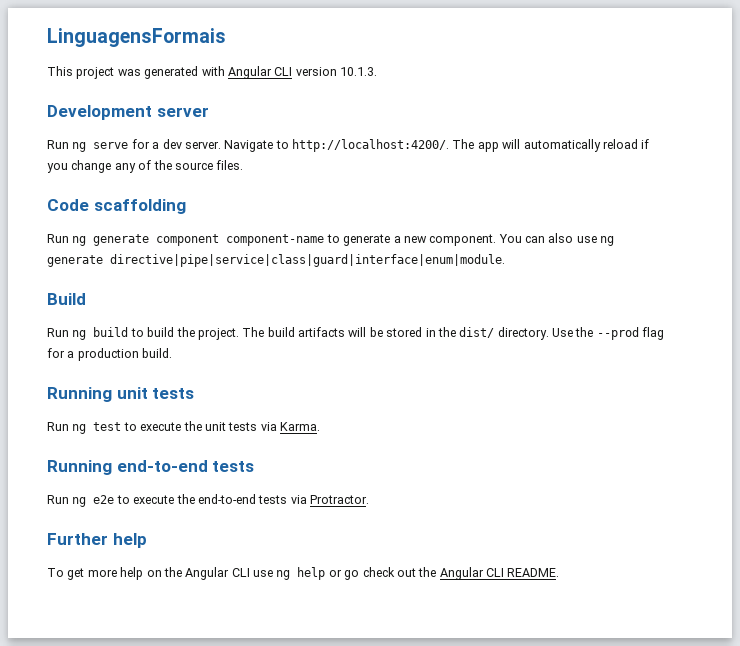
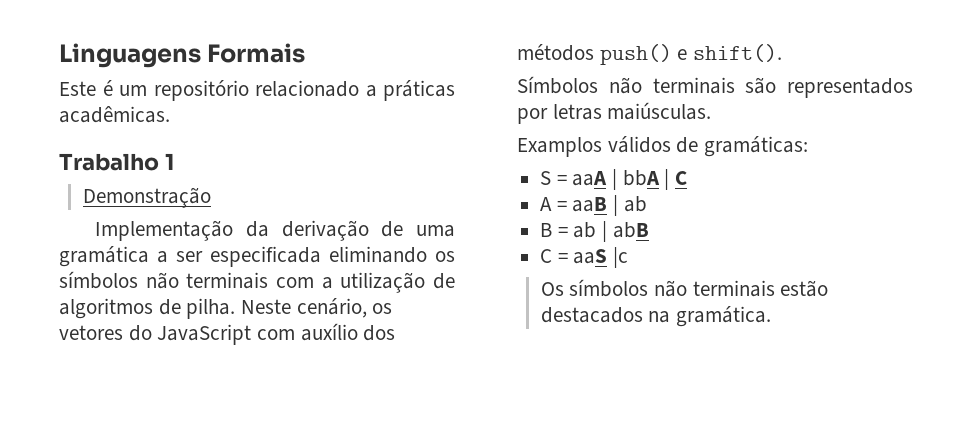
[47,28,226,47] [47,66,377,79] [47,105,209,120] [47,139,650,152] [47,160,244,173] [47,199,186,214] [47,233,615,246] [47,254,505,267] [47,293,86,305] [47,327,665,340] [47,348,173,361] [47,387,195,402] [47,421,320,434] [47,460,255,475] [47,494,369,507] [47,533,147,548] [47,567,560,580] LinguagensFormais // This project was generated with Angular CLI version 10.1.3. // Development server // Run ng serve for a dev server. Navigate to http://localhost:4200/. The app will automatically reload if you change any of the source files. // Code scaffolding // Run ng generate component component-name to generate a new component. You can also use ng generate directive|pipe|service|class|guard|interface|enum|module. // Build // Run ng build to build the project. The build artifacts will be stored in the dist/ directory. Use the --prod flag for a production build. // Running unit tests // Run ng test to execute the unit tests via Karma. // Running end-to-end tests // Run ng e2e to execute the end-to-end tests via Protractor. // Further help // To get more help on the Angular CLI use ng help or go check out the Angular CLI README. -> [59,43,306,68] [59,80,455,101] [59,106,170,123] [59,153,174,171] [82,187,211,208] [95,220,455,241] [59,246,455,267] [59,271,456,293] [59,298,393,319] [59,323,396,345] [517,44,783,65] [517,76,913,98] [517,102,712,124] [517,136,809,157] [540,169,688,190] [540,195,647,216] [540,221,649,242] [540,247,629,268] [540,279,829,297] [540,306,772,327] Linguagens Formais // Este é um repositório relacionado a práticas acadêmicas. // Trabalho 1 // Demonstração // Implementação da derivação de uma gramática a ser especificada eliminando os símbolos não terminais com a utilização de algoritmos de pilha. Neste cenário, os vetores do JavaScript com auxílio dos métodos push() e shift(). // Símbolos não terminais são representados por letras maiúsculas. // Examplos válidos de gramáticas: // S = aaA | bbA | C // A = aaB | ab // B = ab | abB // C = aaS |c // Os símbolos não terminais estão destacados na gramática.

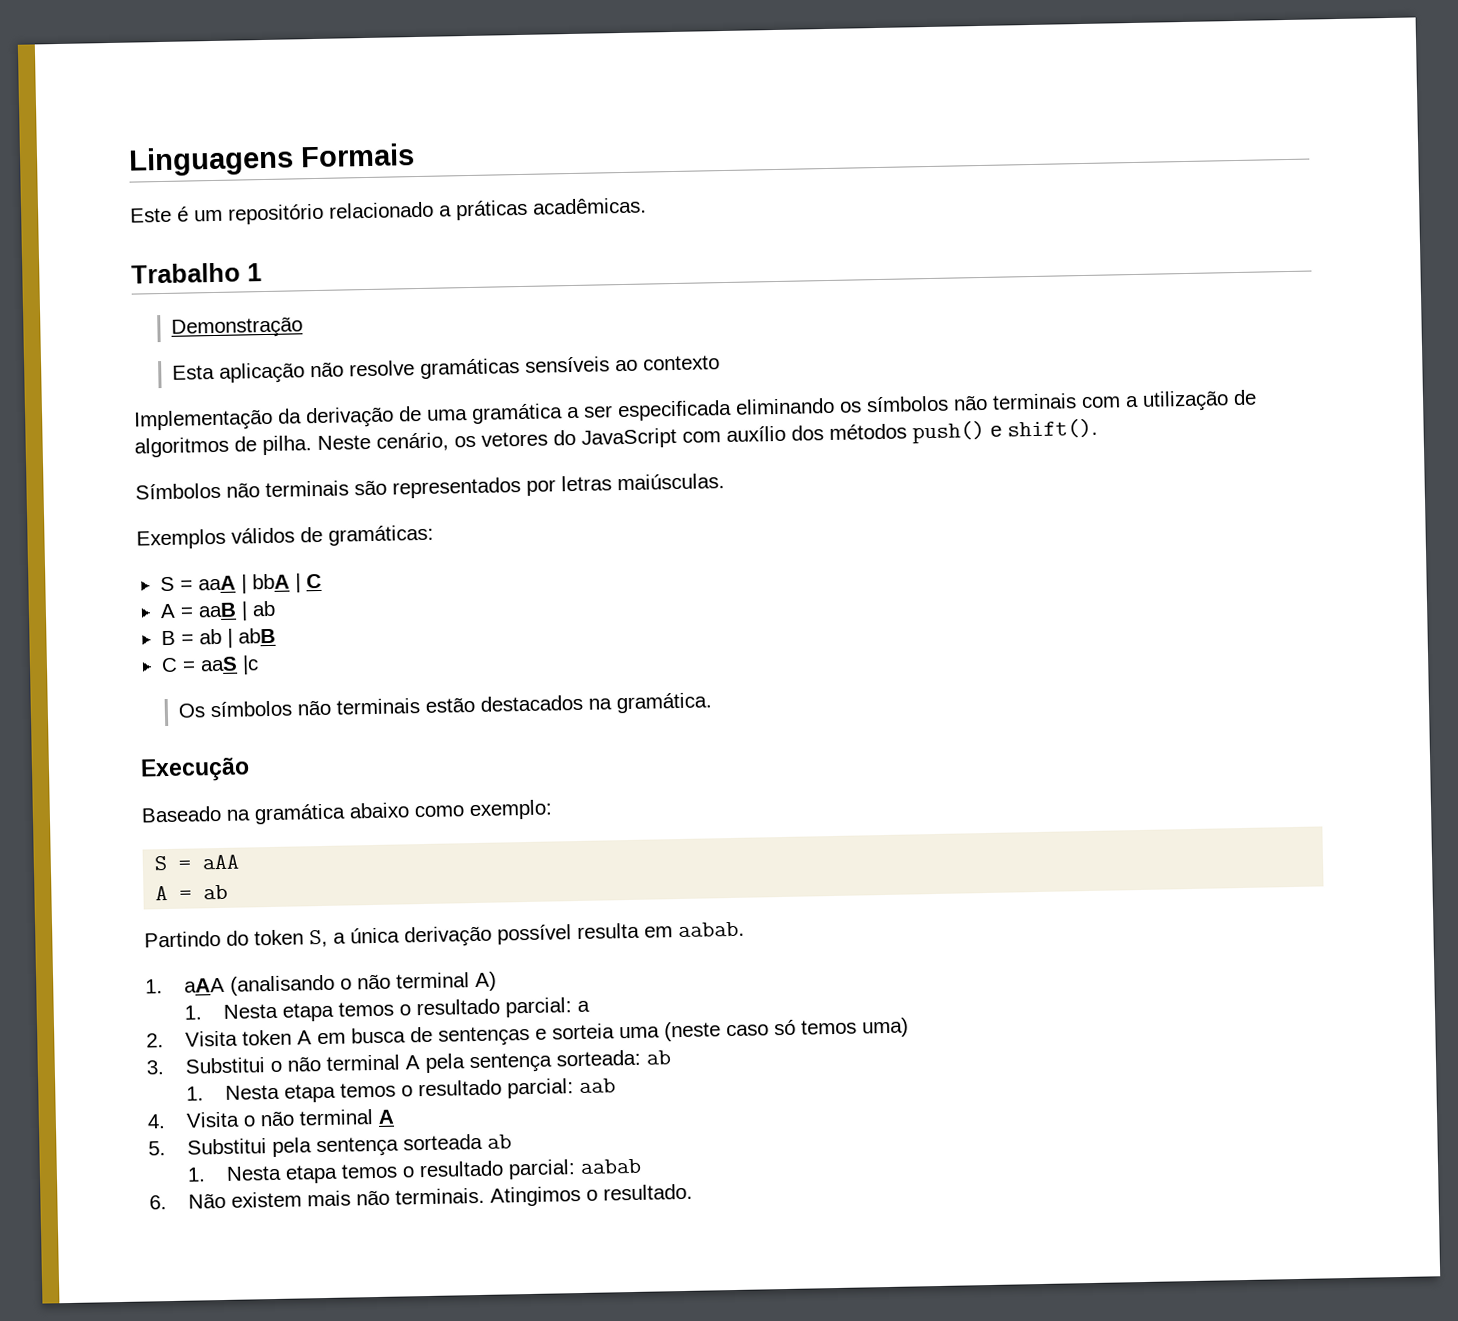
(211, 197) none -> [171,355,720,384] // Esta aplicação não resolve gramáticas sensíveis ao contexto
[517,137,602,157] Examplos -> [136,528,226,550] Exemplos
(772, 316) none -> [140,756,250,783] [141,799,553,825] [154,854,240,871] [155,884,229,901] [144,921,745,948] [145,971,497,996] [183,997,590,1022] [146,1017,909,1048] [146,1049,671,1075] [185,1078,616,1103] [147,1109,394,1129] [148,1133,512,1158] [186,1158,641,1184] [149,1183,693,1210] // Execução // Baseado na gramática abaixo como exemplo: // S = aAA // A = ab // Partindo do token S, a única derivação possível resulta em aabab. // 1. aAA (analisando o não terminal A) // 1. Nesta etapa temos o resultado parcial: a // 2. Visita token A em busca de sentenças e sorteia uma (neste caso só temos uma) // 3. Substitui o não terminal A pela sentença sorteada: ab // 1. Nesta etapa temos o resultado parcial: aab // 4. Visita o não terminal A // 5. Substitui pela sentença sorteada ab // 1. Nesta etapa temos o resultado parcial: aabab // 6. Não existem mais não terminais. Atingimos o resultado.

